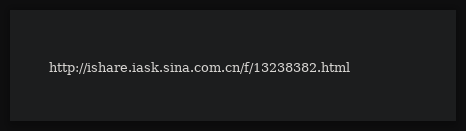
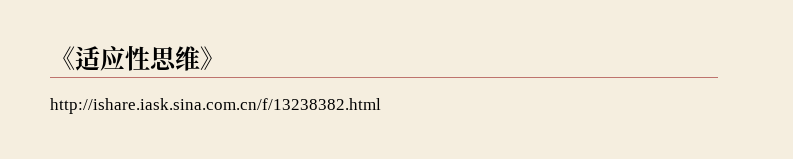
(49, 68) none -> [50,45,225,71] 《适应性思维》 //

